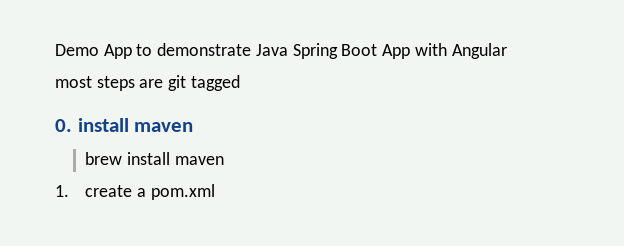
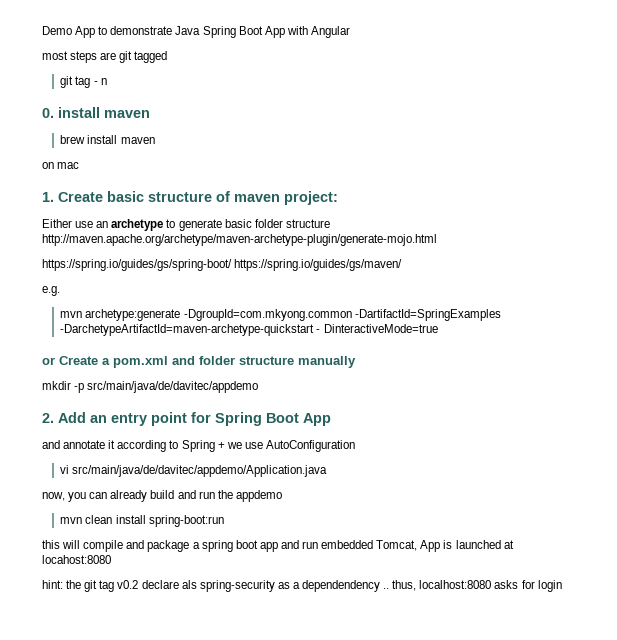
(240, 83) none -> [60,76,107,88] // git tag - n
[55,184,215,200] 1. create a pom.xml -> [42,162,80,169] [42,191,338,205] [42,219,330,231] [42,234,437,246] [42,259,403,271] [42,286,60,296] [60,309,501,321] [60,324,438,336] [42,356,356,368] [42,381,259,393] [42,412,331,426] [42,440,355,452] [60,465,328,477] [42,490,282,502] [60,515,224,527] [42,540,514,552] [42,555,111,564] [42,580,562,592] on mac // 1. Create basic structure of maven project: // Either use an archetype to generate basic folder structure http://maven.apache.org/archetype/maven-archetype-plugin/generate-mojo.html // https://spring.io/guides/gs/spring-boot/ https://spring.io/guides/gs/maven/ // e.g. // mvn archetype:generate -DgroupId=com.mkyong.common -DartifactId=SpringExamples -DarchetypeArtifactId=maven-archetype-quickstart - DinteractiveMode=true // or Create a pom.xml and folder structure manually // mkdir -p src/main/java/de/davitec/appdemo // 2. Add an entry point for Spring Boot App // and annotate it according to Spring + we use AutoConfiguration // vi src/main/java/de/davitec/appdemo/Application.java // now, you can already build and run the appdemo // mvn clean install spring-boot:run // this will compile and package a spring boot app and run embedded Tomcat, App is launched at locahost:8080 // hint: the git tag v0.2 declare als spring-security as a dependendency .. thus, localhost:8080 asks for login

